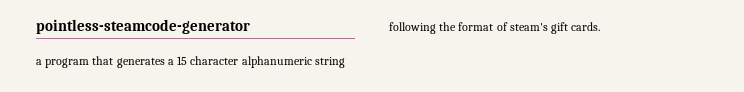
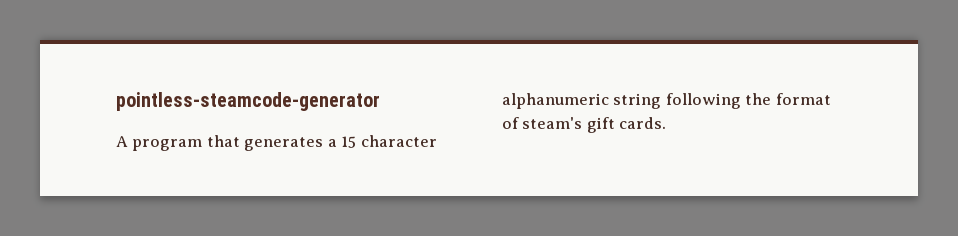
[36,59,42,65] a -> [116,136,128,147] A

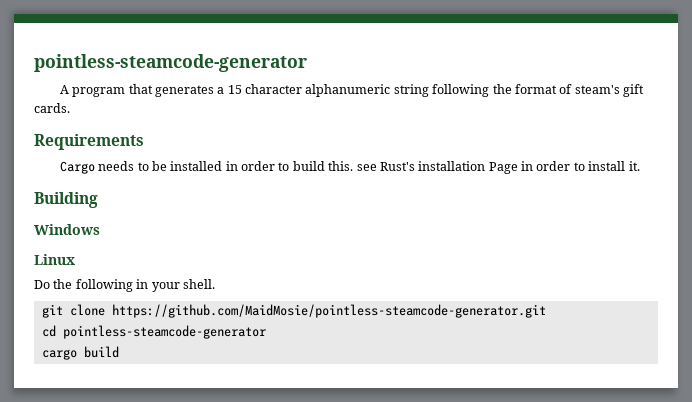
(667, 123) none -> [34,134,144,150] [59,161,640,174] [34,192,98,208] [34,224,100,235] [34,254,75,265] [34,279,215,292] [41,304,546,318] [41,325,266,339] [41,346,119,360] // Requirements // Cargo needs to be installed in order to build this. see Rust's installation Page in order to install it. // Building // Windows // Linux // Do the following in your shell. // git clone https://github.com/MaidMosie/pointless-steamcode-generator.git // cd pointless-steamcode-generator // cargo build

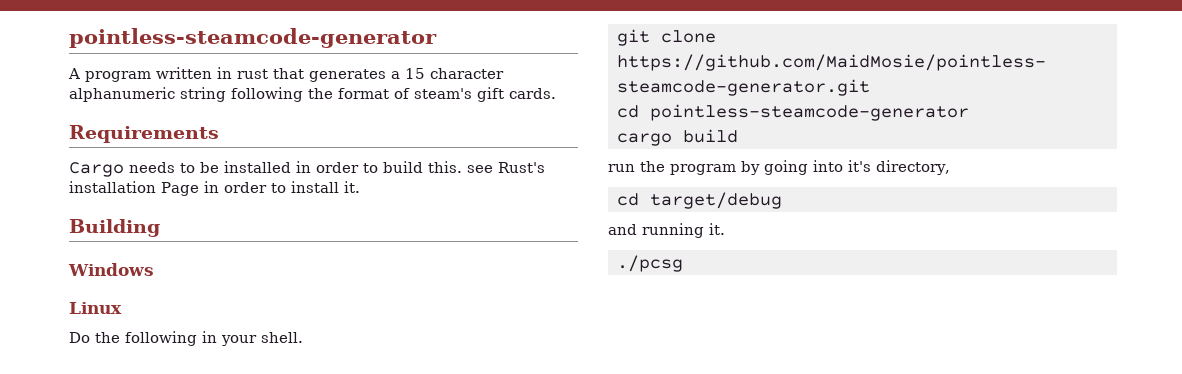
(126, 92) none -> [156,67,268,79] written in rust
(119, 352) none -> [608,160,950,175] [617,192,782,209] [608,223,725,238] [617,255,683,272] // run the program by going into it's directory, // cd target/debug // and running it. // ./pcsg

